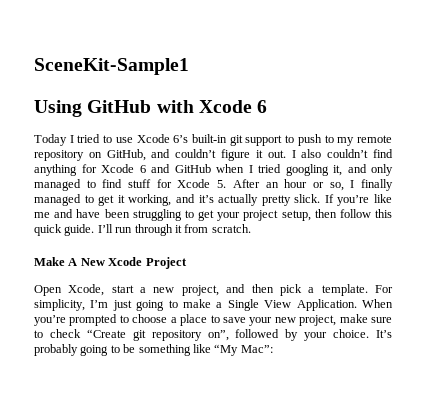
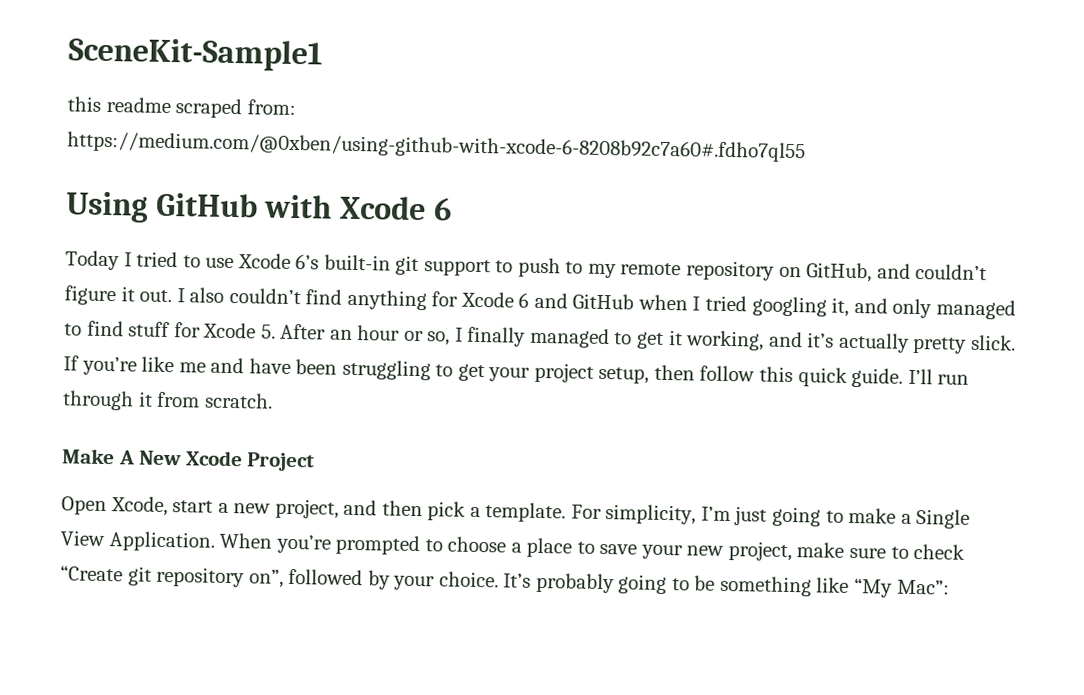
(189, 66) none -> [67,96,296,119] [67,131,806,163] // this readme scraped from: https://medium.com/@0xben/using-github-with-xcode-6-8208b92c7a60#.fdho7ql55

